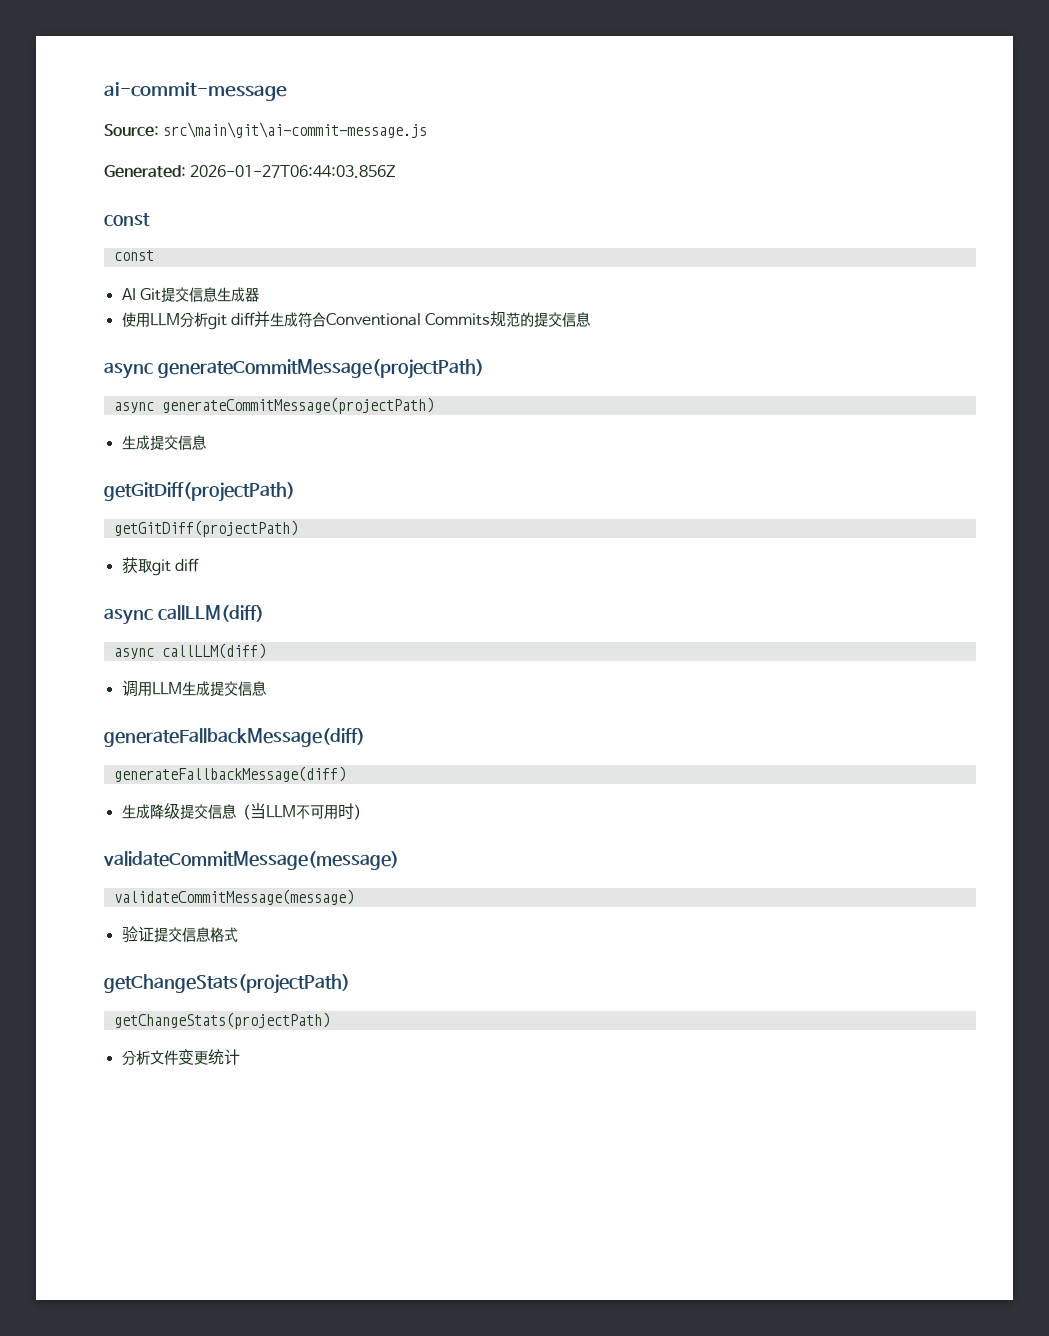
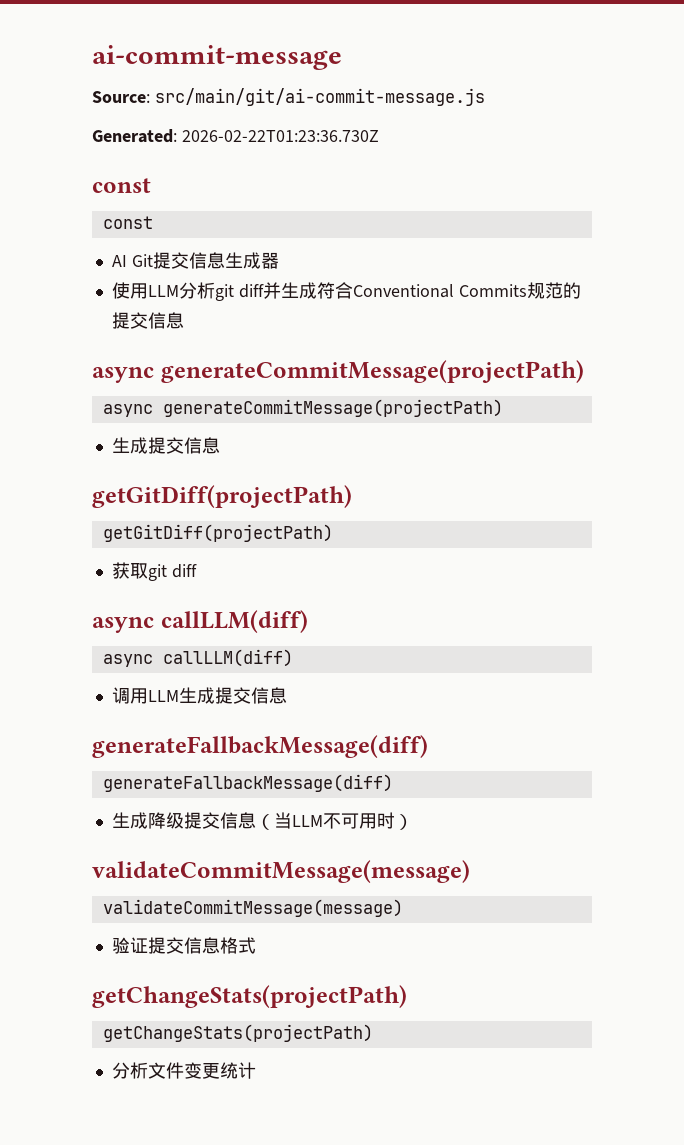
[163,122,428,138] src\main\git\ai-commit-message.js -> [154,88,485,106] src/main/git/ai-commit-message.js
[190,165,397,178] 2026-01-27T06:44:03.856Z -> [181,130,379,142] 2026-02-22T01:23:36.730Z

